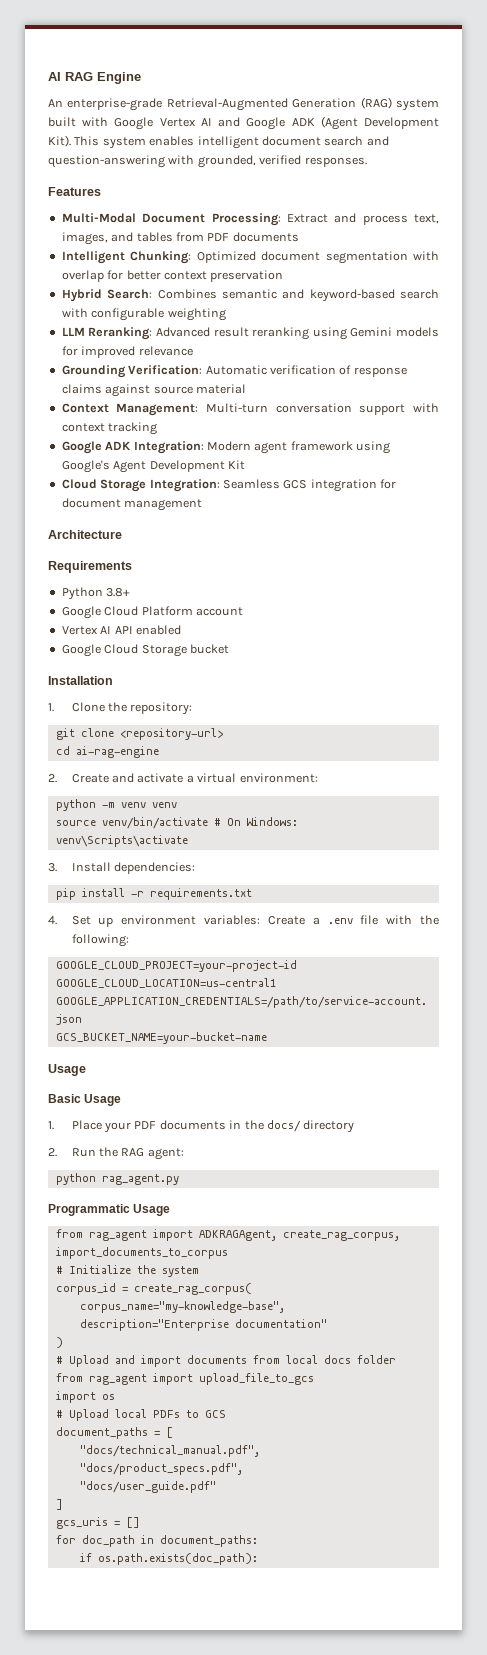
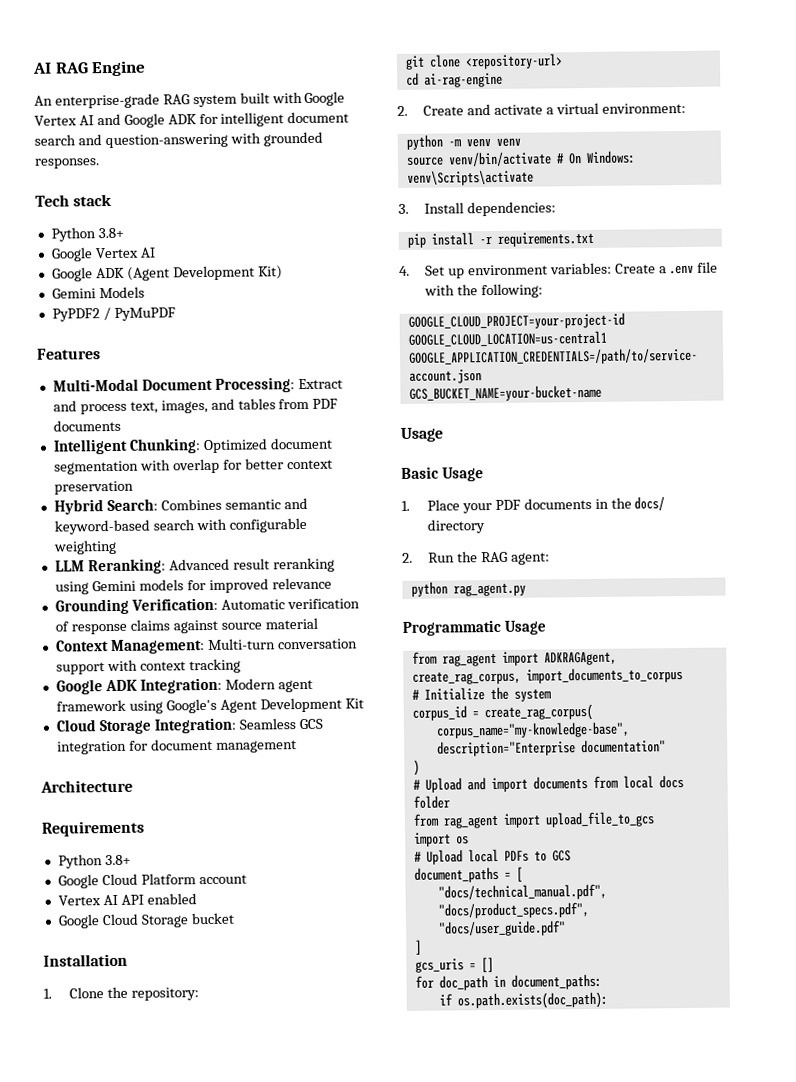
[166,97,392,111] Retrieval-Augmented Generation (RAG) -> [162,94,190,105] RAG
[320,116,440,130] [48,135,195,149] (Agent Development Kit). This system enables -> [198,113,218,125] for
[197,155,302,168] grounded, verified -> [262,131,323,147] grounded
(367, 162) none -> [35,193,113,207] [50,227,124,242] [50,247,156,262] [51,265,283,282] [51,286,145,299] [51,306,176,322] // Tech stack // Python 3.8+ // Google Vertex AI // Google ADK (Agent Development Kit) // Gemini Models // PyPDF2 / PyMuPDF

